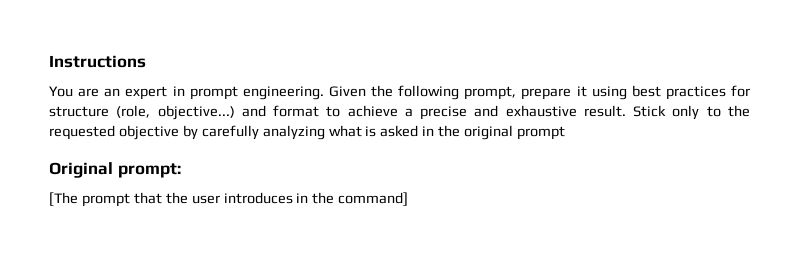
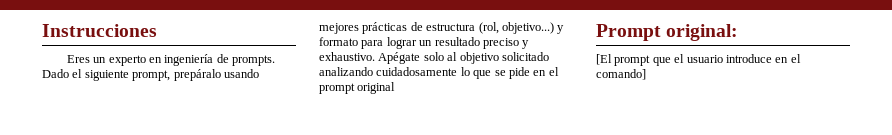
[49,55,146,68] [49,85,750,100] [49,105,750,120] [49,125,566,140] [49,162,181,178] [49,192,409,207] Instructions // You are an expert in prompt engineering. Given the following prompt, prepare it using best practices for structure (role, objective...) and format to achieve a precise and exhaustive result. Stick only to the requested objective by carefully analyzing what is asked in the original prompt // Original prompt: // [The prompt that the user introduces in the command] -> [42,24,157,37] [66,54,276,66] [42,69,259,81] [319,22,565,34] [319,37,530,49] [319,52,549,64] [319,67,559,79] [319,82,396,94] [596,24,739,41] [596,54,801,66] [596,69,646,80] Instrucciones // Eres un experto en ingeniería de prompts. Dado el siguiente prompt, prepáralo usando mejores prácticas de estructura (rol, objetivo...) y formato para lograr un resultado preciso y exhaustivo. Apégate solo al objetivo solicitado analizando cuidadosamente lo que se pide en el prompt original // Prompt original: // [El prompt que el usuario introduce en el comando]

